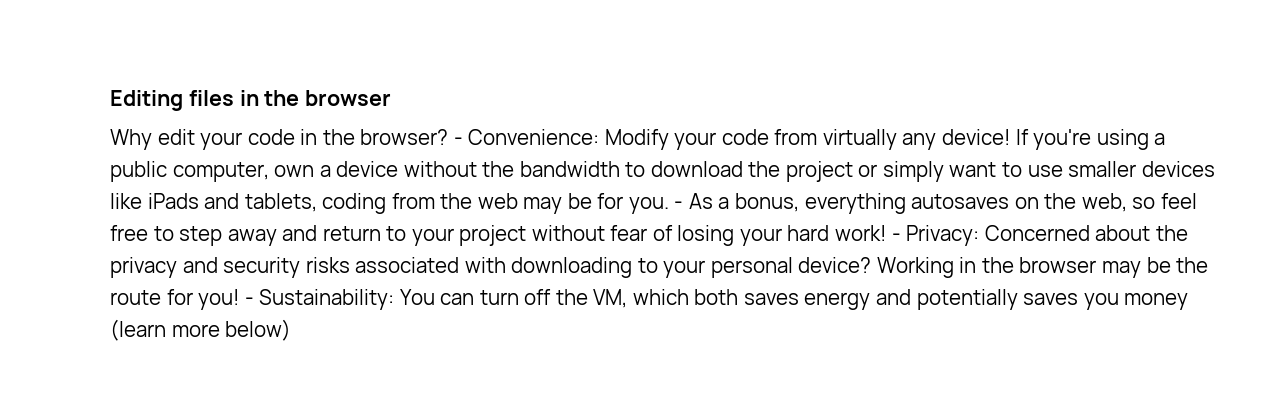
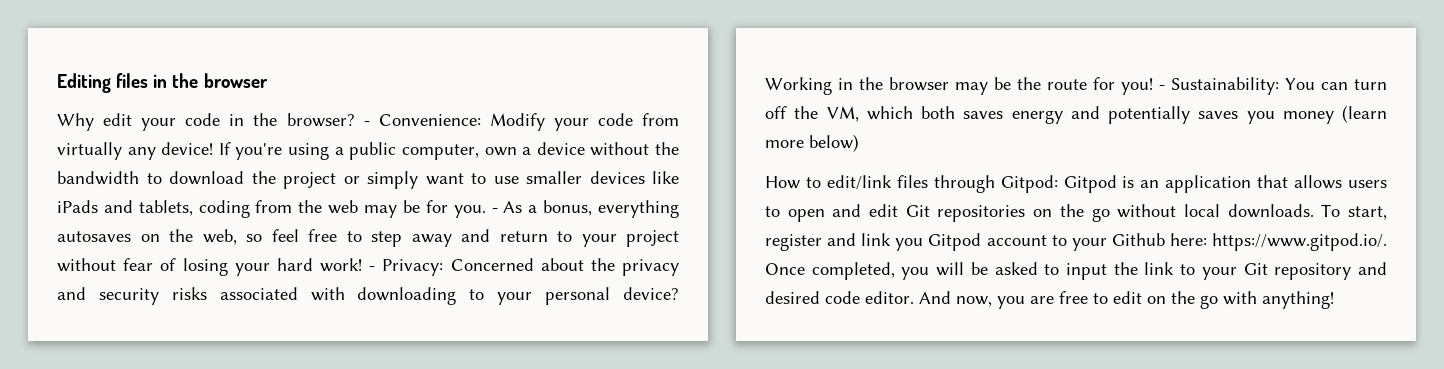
(292, 330) none -> [765,175,1387,193] [765,204,1387,222] [765,233,1387,251] [765,262,1387,280] [765,291,1334,309] // How to edit/link files through Gitpod: Gitpod is an application that allows users to open and edit Git repositories on the go without local downloads. To start, register and link you Gitpod account to your Github here: https://www.gitpod.io/. Once completed, you will be asked to input the link to your Git repository and desired code editor. And now, you are free to edit on the go with anything!

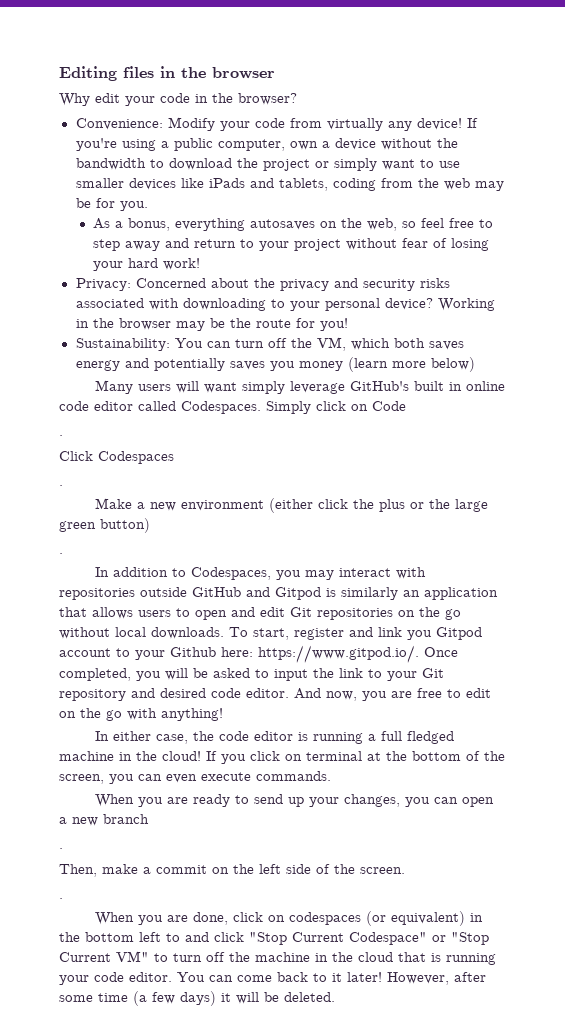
[363,121,370,126] - -> (297, 99) //
[491,208,498,213] - -> (148, 206) //
[369,266,376,271] - -> (201, 264) //
[1159,85,1165,90] - -> (348, 324) //
[765,175,1058,193] How to edit/link files through Gitpod: -> [95,380,506,394] [59,401,406,414] [59,435,63,436] [59,451,174,464] [59,485,63,486] [95,498,489,513] [59,518,150,533] [59,553,63,554] [95,567,427,580] [59,587,270,600] Many users will want simply leverage GitHub's built in online code editor called Codespaces. Simply click on Code // . // Click Codespaces // . // Make a new environment (either click the plus or the large green button) // . // In addition to Codespaces, you may interact with repositories outside GitHub and
(1135, 182) none -> [341,587,398,600] similarly
(1334, 300) none -> [95,731,455,744] [59,751,505,764] [59,771,331,784] [95,794,495,807] [59,814,149,826] [59,848,63,849] [59,864,405,877] [59,898,63,899] [95,911,484,926] [59,932,489,945] [59,951,496,965] [59,972,486,985] [59,991,335,1006] // In either case, the code editor is running a full fledged machine in the cloud! If you click on terminal at the bottom of the screen, you can even execute commands. // When you are ready to send up your changes, you can open a new branch // . // Then, make a commit on the left side of the screen. // . // When you are done, click on codespaces (or equivalent) in the bottom left to and click "Stop Current Codespace" or "Stop Current VM" to turn off the machine in the cloud that is running your code editor. You can come back to it later! However, after some time (a few days) it will be deleted.

